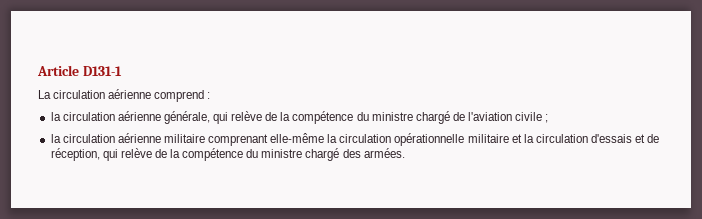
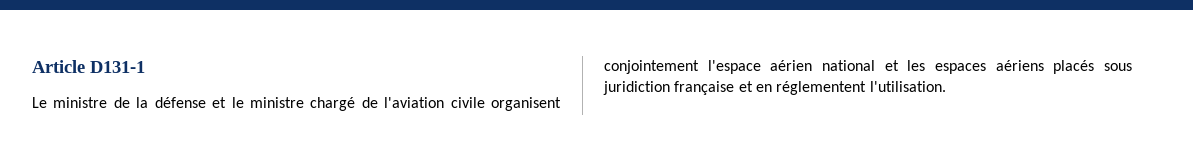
[38,89,211,102] [50,111,369,124] La circulation aérienne comprend : // la circulation aérienne générale, qui relève de la compétence du -> [32,97,244,108] Le ministre de la défense et le
[545,114,549,123] [50,133,660,146] [50,148,405,161] ; // la circulation aérienne militaire comprenant elle-même la circulation opérationnelle militaire et la circulation d'essais et de réception, qui relève de la compétence du ministre chargé des armées. -> [491,97,561,111] [604,60,1132,74] [603,81,946,95] organisent conjointement l'espace aérien national et les espaces aériens placés sous juridiction française et en réglementent l'utilisation.

